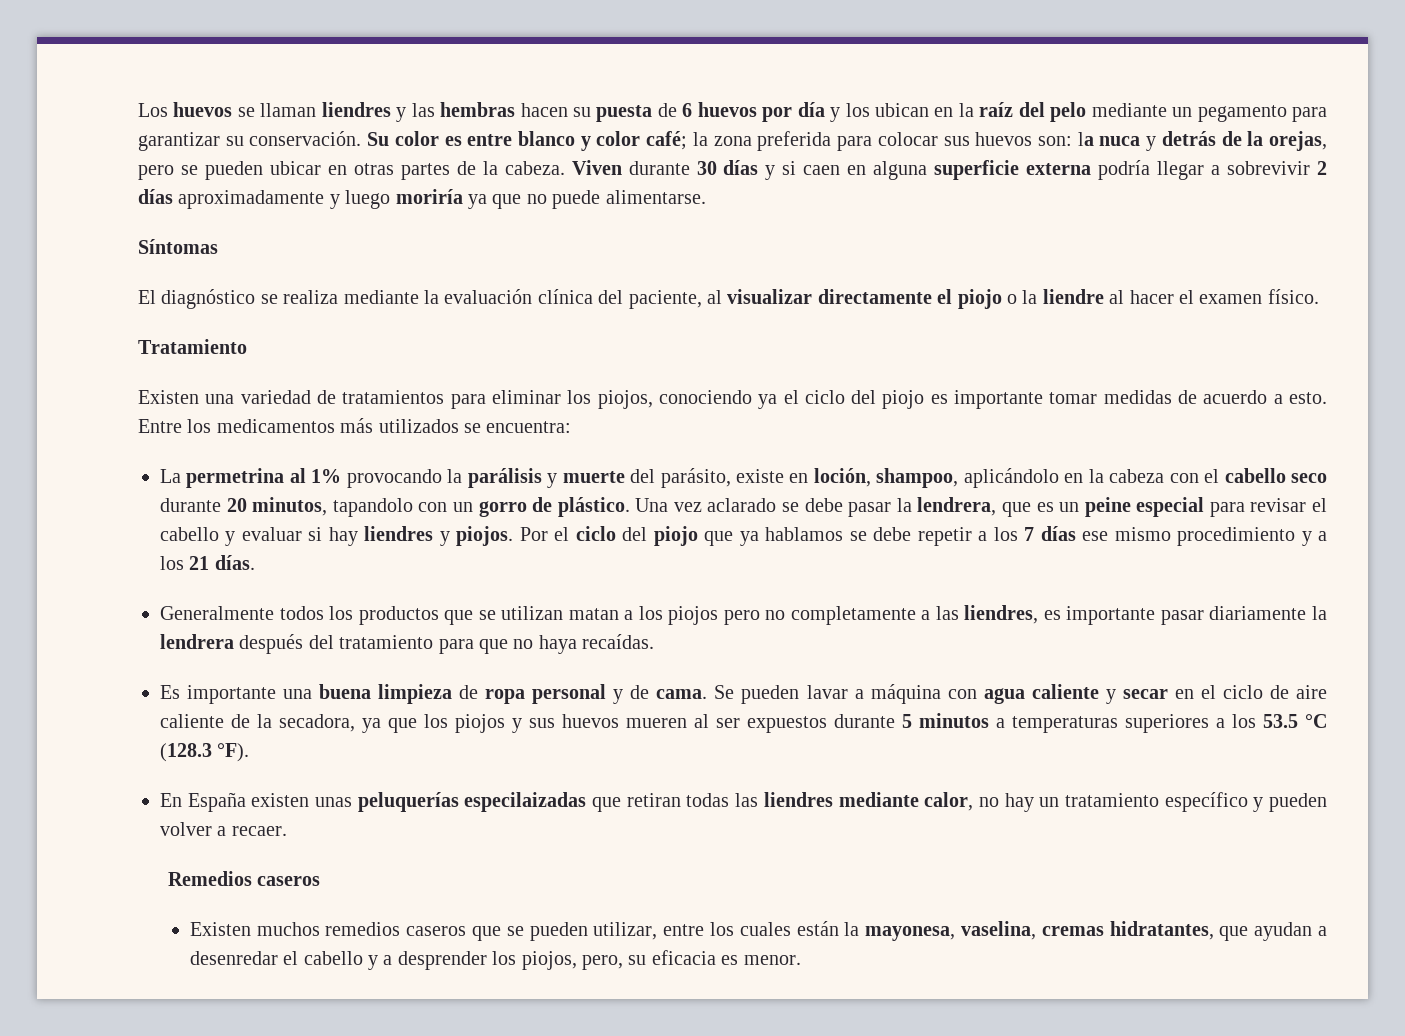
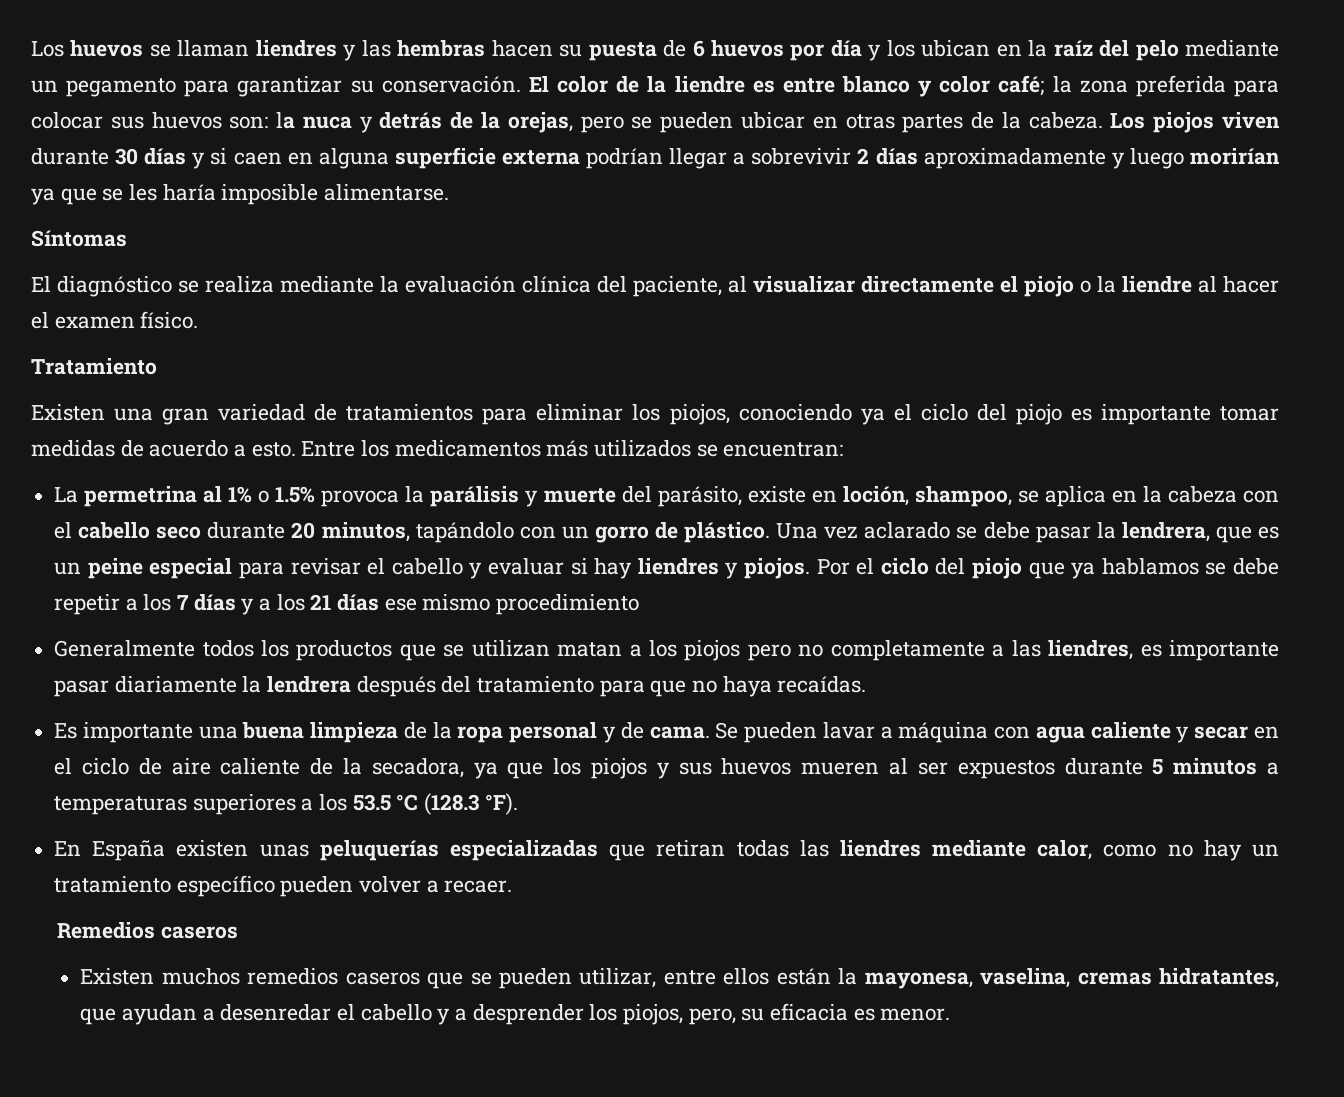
[367,131,439,146] Su color -> [528,76,745,93] El color de la liendre
[571,160,622,175] Viven -> [1110,112,1280,133] Los piojos viven
[1098,160,1151,180] podría -> [586,148,664,169] podrían
[395,189,601,209] moriría ya que no puede -> [1189,148,1280,165] [31,184,319,205] morirían ya que se les haría imposible
(235, 399) none -> [162,408,210,425] gran
[486,421,572,433] encuentra: -> [723,442,844,457] encuentran:
[346,469,442,488] provocando -> [258,486,400,507] o 1.5% provoca
[963,468,1059,488] aplicándolo -> [1017,486,1106,507] se aplica
[332,498,413,517] tapandolo -> [415,522,514,543] tapándolo
[1082,527,1296,546] ese mismo procedimiento -> (236, 602) none
[214,555,255,570] días. -> [337,594,640,615] días ese mismo procedimiento
(479, 692) none -> [432,722,452,739] la
[464,792,587,812] especilaizadas -> [450,840,599,861] especializadas
(974, 801) none -> [1103,844,1157,857] como
[1253,797,1264,812] y -> (275, 886) none
[710,922,791,936] los cuales -> [723,968,770,985] ellos

